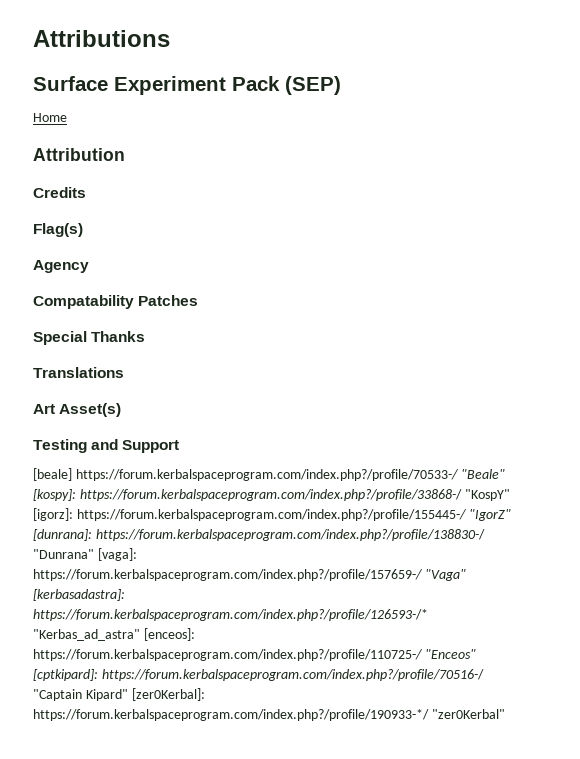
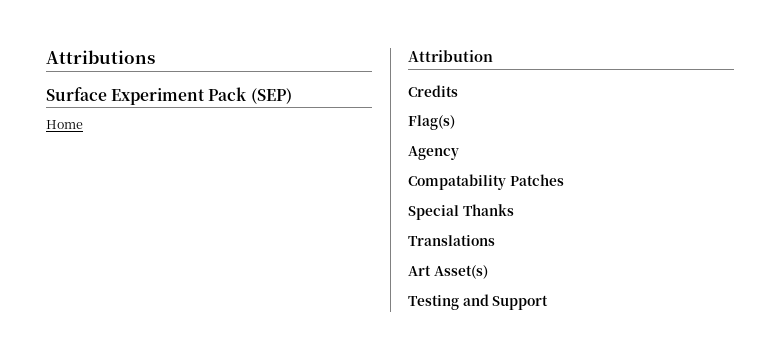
[33,468,505,481] [33,489,510,501] [33,508,511,521] [33,529,485,541] [33,548,137,561] [33,569,466,581] [33,589,125,601] [33,609,428,621] [33,628,195,641] [33,649,476,661] [33,669,484,681] [33,688,205,701] [33,709,505,721] // [beale] https://forum.kerbalspaceprogram.com/index.php?/profile/70533-/ "Beale" [kospy]: https://forum.kerbalspaceprogram.com/index.php?/profile/33868-/ "KospY" [igorz]: https://forum.kerbalspaceprogram.com/index.php?/profile/155445-/ "IgorZ" [dunrana]: https://forum.kerbalspaceprogram.com/index.php?/profile/138830-/ "Dunrana" [vaga]: https://forum.kerbalspaceprogram.com/index.php?/profile/157659-/ "Vaga" [kerbasadastra]: https://forum.kerbalspaceprogram.com/index.php?/profile/126593-/* "Kerbas_ad_astra" [enceos]: https://forum.kerbalspaceprogram.com/index.php?/profile/110725-/ "Enceos" [cptkipard]: https://forum.kerbalspaceprogram.com/index.php?/profile/70516-/ "Captain Kipard" [zer0Kerbal]: https://forum.kerbalspaceprogram.com/index.php?/profile/190933-*/ "zer0Kerbal" -> (549, 302) none

